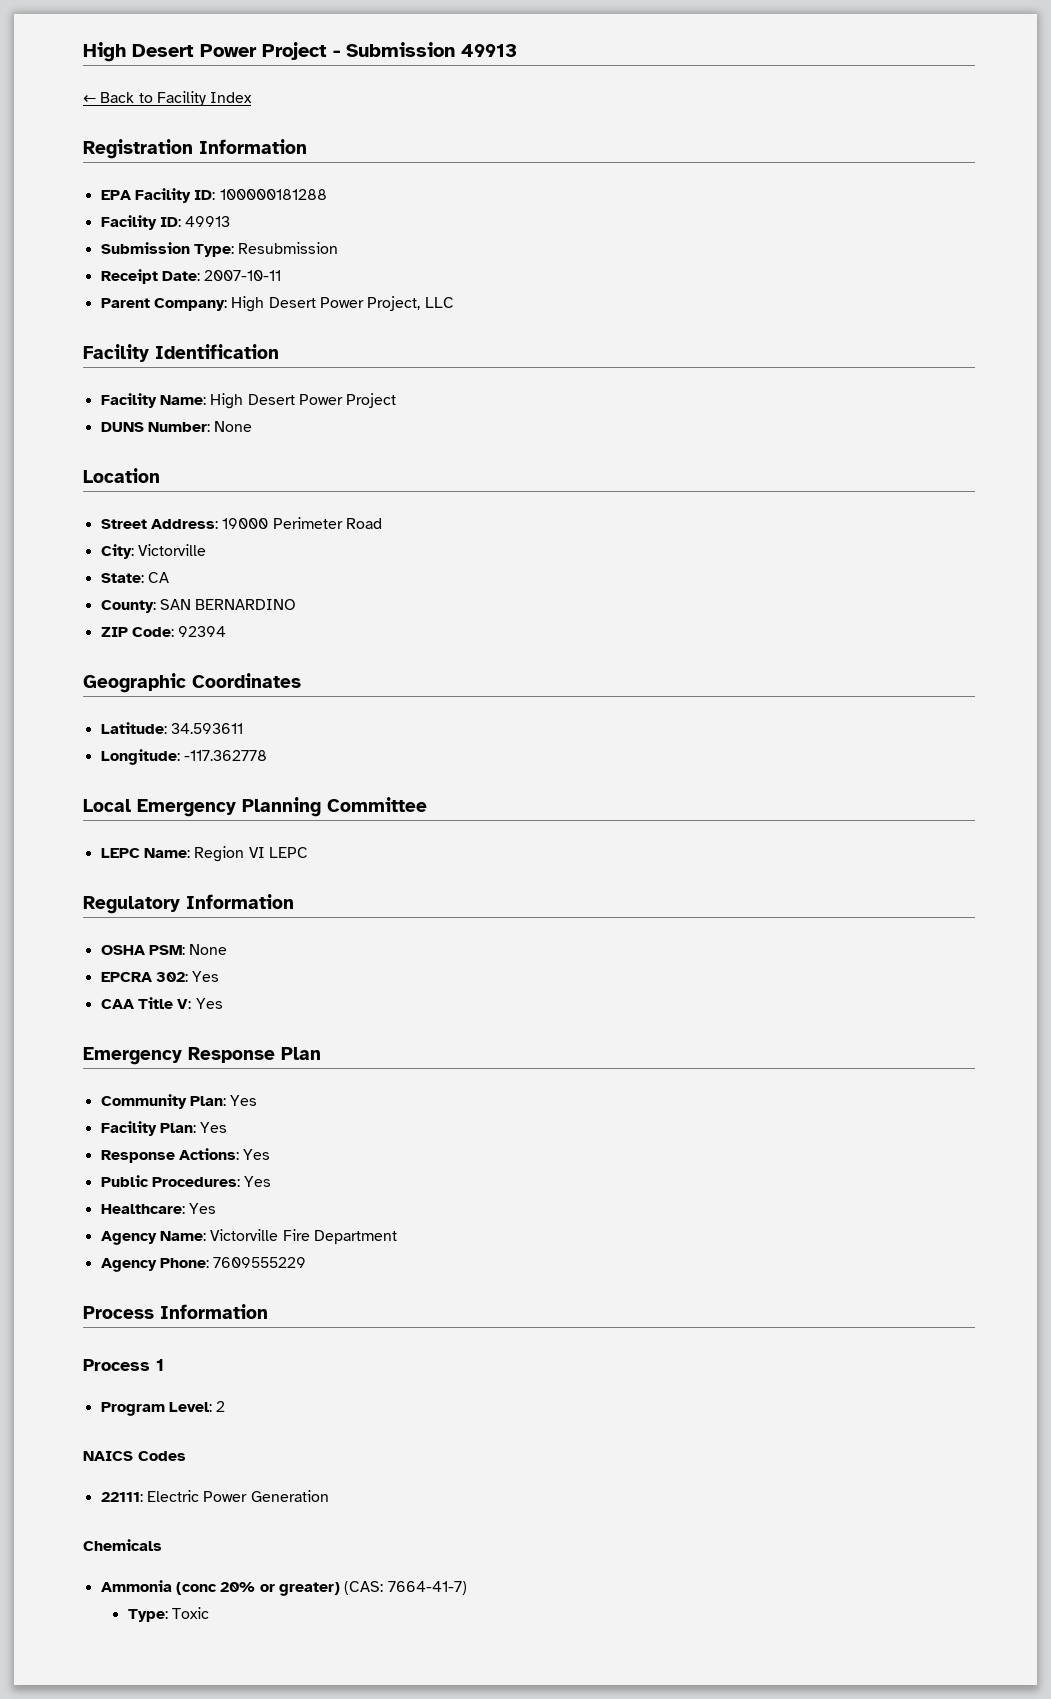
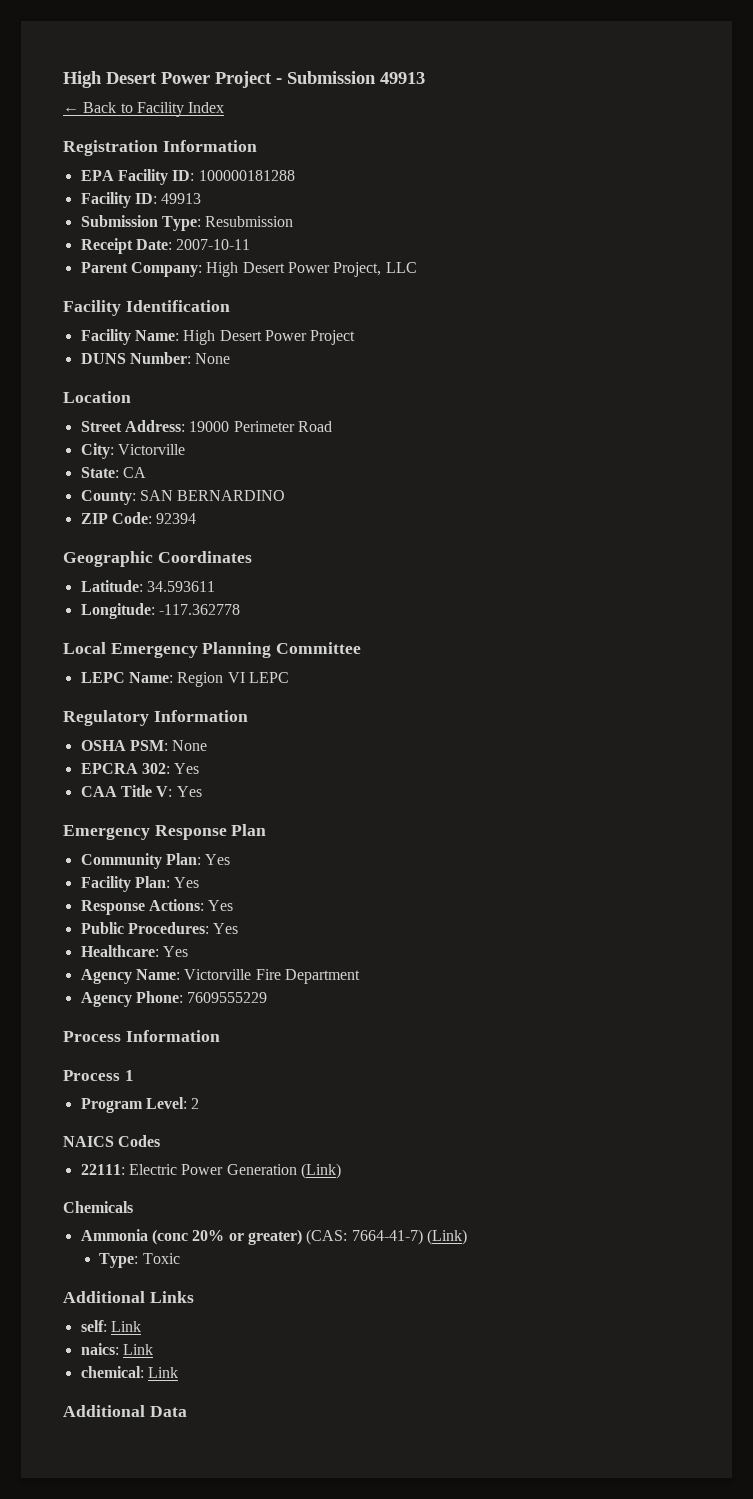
(329, 1496) none -> [300,1163,341,1179] (Link)
(467, 1588) none -> [426,1229,467,1245] (Link)
(209, 1613) none -> [63,1291,194,1303] [80,1320,141,1332] [80,1343,153,1355] [80,1366,178,1378] [63,1405,187,1417] // Additional Links // self: Link // naics: Link // chemical: Link // Additional Data

